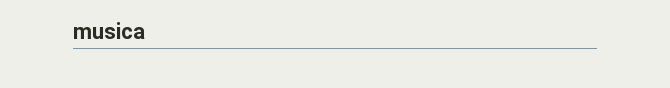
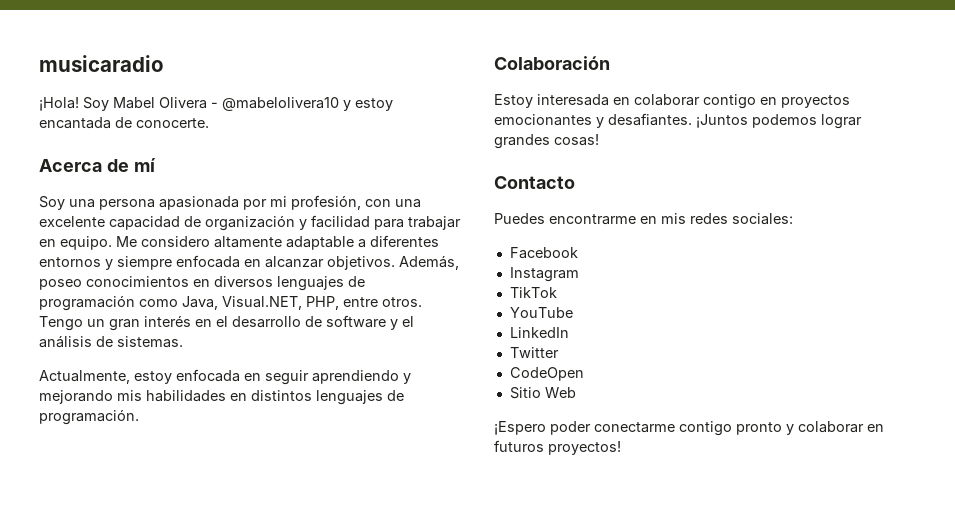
[73,22,145,39] musica -> [39,55,164,72] [39,97,393,111] [39,117,209,129] [39,158,156,172] [39,195,421,210] [39,215,461,231] [39,235,439,250] [39,255,459,270] [39,276,365,291] [39,295,422,311] [39,315,414,331] [39,335,183,348] [39,369,411,385] [39,390,404,405] [39,409,139,425] [494,56,610,70] [494,94,850,109] [494,113,862,129] [494,134,599,149] [494,176,575,189] [494,213,793,225] [509,247,578,259] [509,267,579,282] [509,287,557,298] [509,307,573,318] [509,327,569,338] [509,347,559,358] [509,367,584,381] [509,387,576,399] [494,421,884,436] [494,440,621,455] musicaradio // ¡Hola! Soy Mabel Olivera - @mabelolivera10 y estoy encantada de conocerte. // Acerca de mí // Soy una persona apasionada por mi profesión, con una excelente capacidad de organización y facilidad para trabajar en equipo. Me considero altamente adaptable a diferentes entornos y siempre enfocada en alcanzar objetivos. Además, poseo conocimientos en diversos lenguajes de programación como Java, Visual.NET, PHP, entre otros. Tengo un gran interés en el desarrollo de software y el análisis de sistemas. // Actualmente, estoy enfocada en seguir aprendiendo y mejorando mis habilidades en distintos lenguajes de programación. // Colaboración // Estoy interesada en colaborar contigo en proyectos emocionantes y desafiantes. ¡Juntos podemos lograr grandes cosas! // Contacto // Puedes encontrarme en mis redes sociales: // Facebook // Instagram // TikTok // YouTube // LinkedIn // Twitter // CodeOpen // Sitio Web // ¡Espero poder conectarme contigo pronto y colaborar en futuros proyectos!

